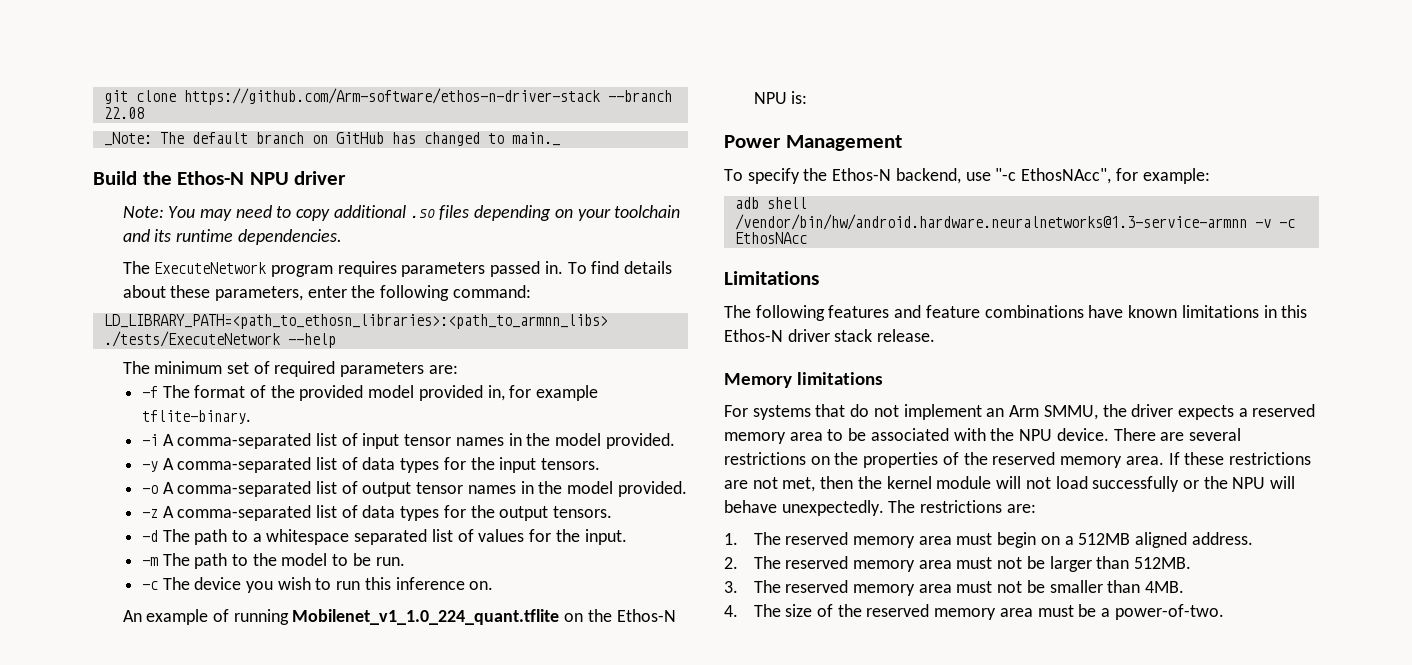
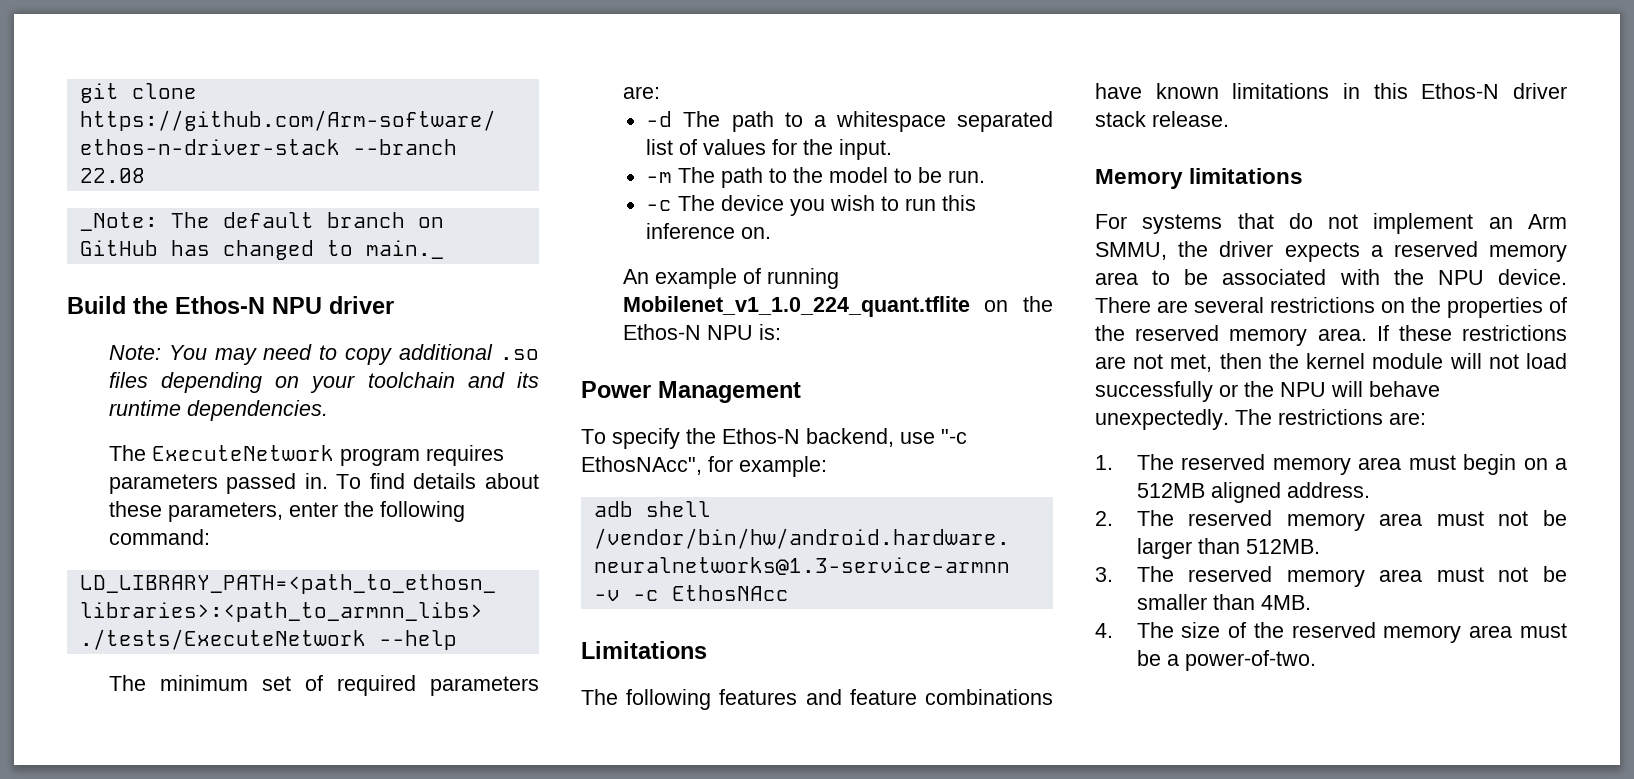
[141,385,599,401] [141,410,251,424] [141,433,675,449] [141,457,601,473] [141,481,687,497] [141,505,613,521] // -f The format of the provided model provided in, for example tflite-binary. // -i A comma-separated list of input tensor names in the model provided. // -y A comma-separated list of data types for the input tensors. // -o A comma-separated list of output tensor names in the model provided. // -z A comma-separated list of data types for the output tensors. -> (660, 92) none

